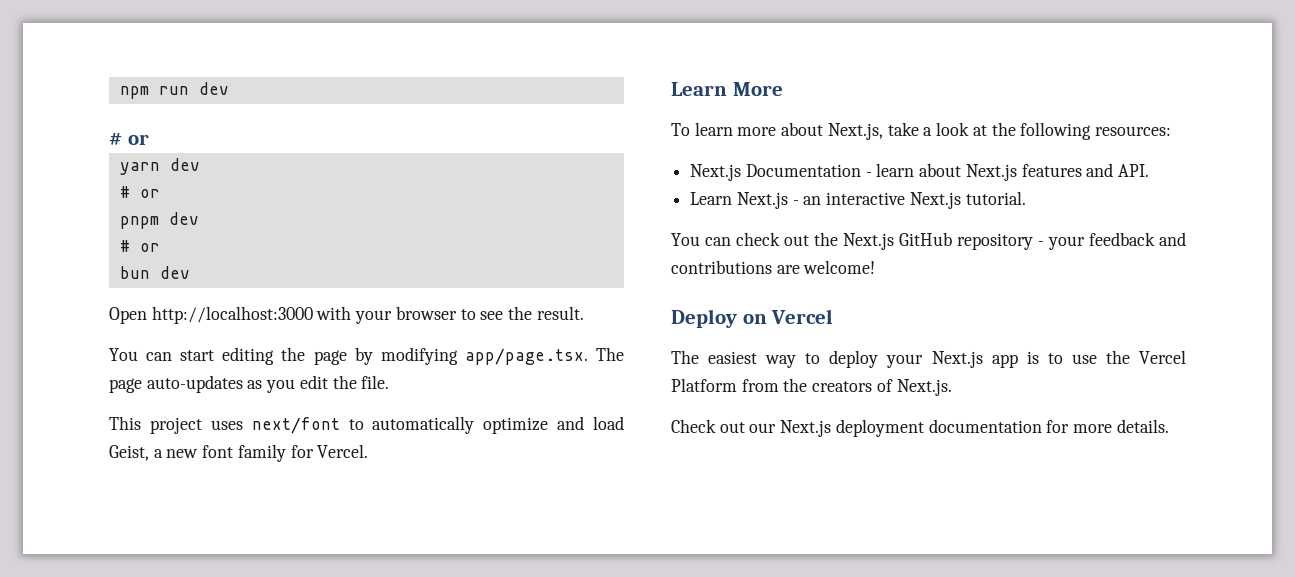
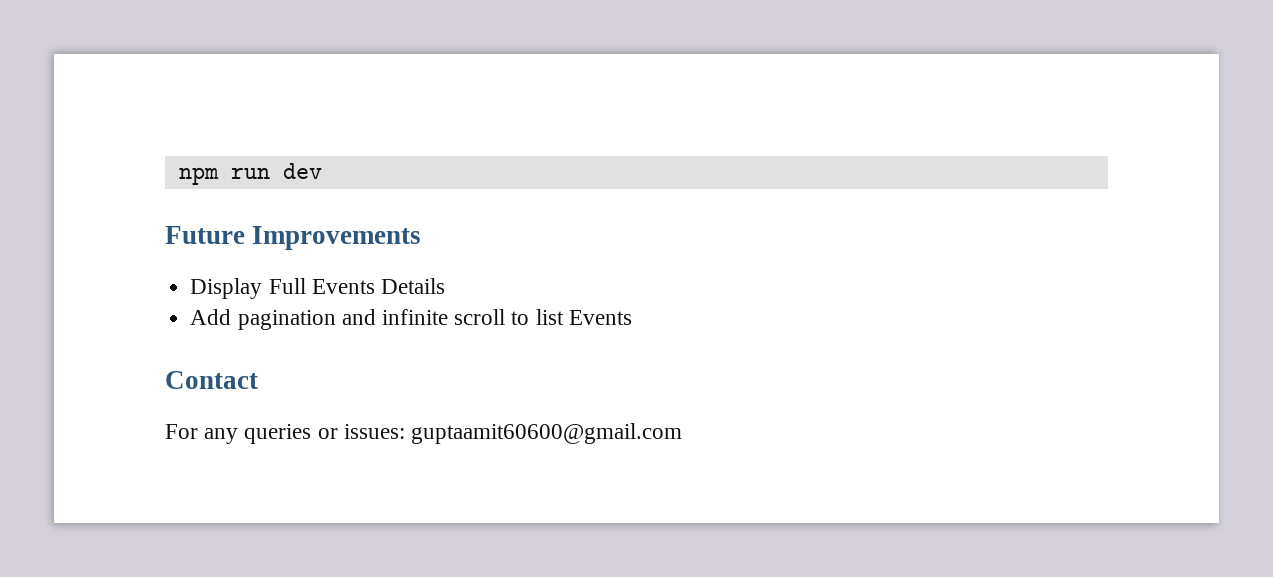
[109,132,149,145] [119,158,200,175] [119,186,160,198] [119,212,199,229] [119,240,160,252] [119,266,190,279] [109,306,584,324] [109,347,624,365] [109,375,390,393] [109,416,624,434] [109,444,369,462] [671,82,783,96] [671,122,1171,140] [690,163,1150,181] [690,191,1026,209] [671,232,1186,250] [671,260,876,274] [671,309,834,328] [671,350,1186,368] [671,378,952,396] [671,419,1169,437] # or // yarn dev // # or // pnpm dev // # or // bun dev // Open http://localhost:3000 with your browser to see the result. // You can start editing the page by modifying app/page.tsx. The page auto-updates as you edit the file. // This project uses next/font to automatically optimize and load Geist, a new font family for Vercel. // Learn More // To learn more about Next.js, take a look at the following resources: // Next.js Documentation - learn about Next.js features and API. // Learn Next.js - an interactive Next.js tutorial. // You can check out the Next.js GitHub repository - your feedback and contributions are welcome! // Deploy on Vercel // The easiest way to deploy your Next.js app is to use the Vercel Platform from the creators of Next.js. // Check out our Next.js deployment documentation for more details. -> [165,226,422,250] [190,278,445,299] [190,309,632,330] [165,371,258,389] [165,423,683,444] Future Improvements // Display Full Events Details // Add pagination and infinite scroll to list Events // Contact // For any queries or issues: guptaamit60600@gmail.com

